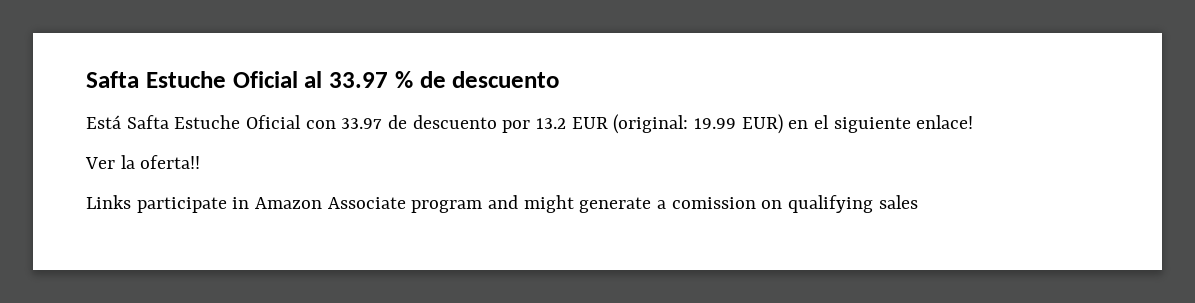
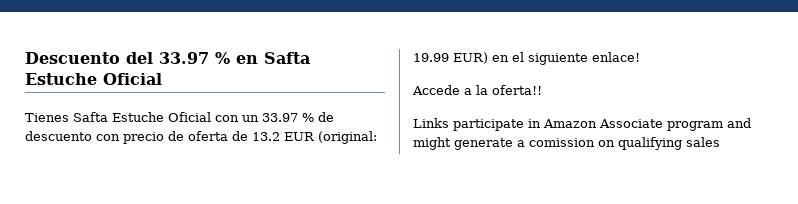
[86,71,560,88] [86,115,531,133] Safta Estuche Oficial al 33.97 % de descuento // Está Safta Estuche Oficial con 33.97 de descuento por -> [25,52,310,64] [25,73,162,85] [25,112,334,122] [25,131,248,144] Descuento del 33.97 % en Safta Estuche Oficial // Tienes Safta Estuche Oficial con un 33.97 % de descuento con precio de oferta de
[85,157,115,169] Ver -> [412,85,472,95] Accede a

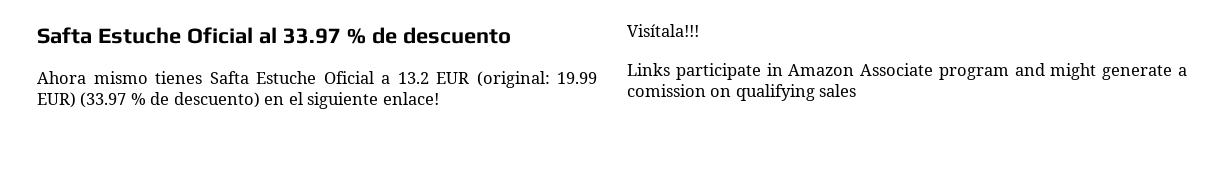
[25,52,310,64] [25,73,162,85] [25,112,334,122] [25,131,248,144] Descuento del 33.97 % en Safta Estuche Oficial // Tienes Safta Estuche Oficial con un 33.97 % de descuento con precio de oferta de -> [37,27,511,44] [37,71,390,84] Safta Estuche Oficial al 33.97 % de descuento // Ahora mismo tienes Safta Estuche Oficial a
(488, 58) none -> [80,92,260,108] (33.97 % de descuento)
[412,85,542,95] Accede a la oferta!! -> [627,24,699,37] Visítala!!!

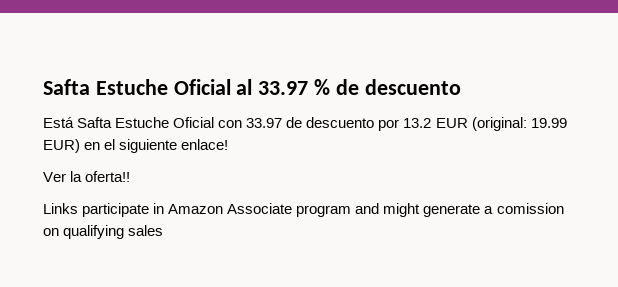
[37,71,390,84] Ahora mismo tienes Safta Estuche Oficial a -> [43,117,400,131] Está Safta Estuche Oficial con 33.97 de descuento por
[80,92,260,108] (33.97 % de descuento) -> (80, 146) none
[627,24,699,37] Visítala!!! -> [43,171,131,182] Ver la oferta!!

